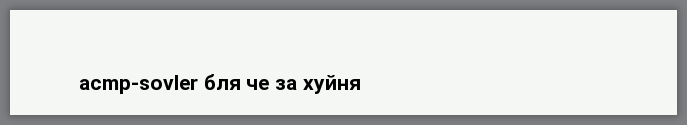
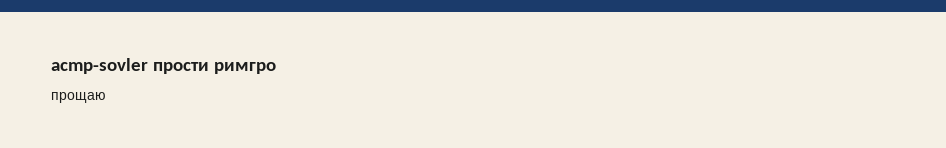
[203,74,361,94] бля че за хуйня -> [152,62,276,74] [51,92,106,103] прости римгро // прощаю

